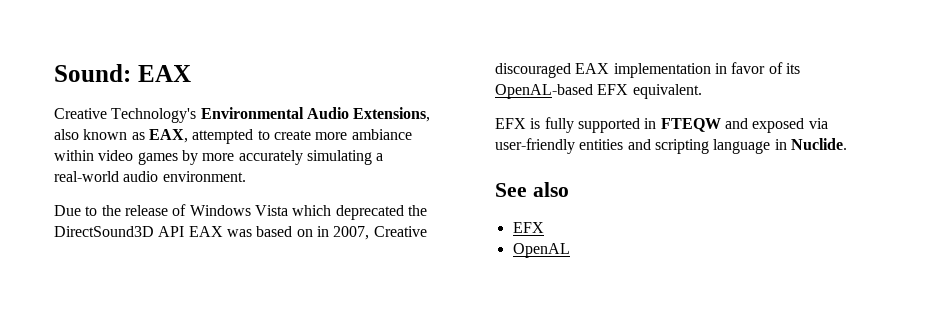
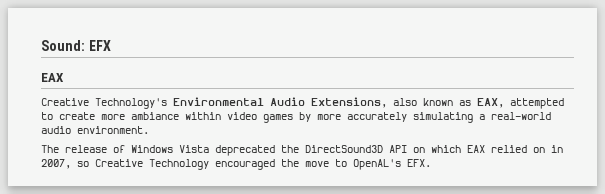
(131, 73) none -> [88,40,111,51] EFX //
[54,205,121,216] Due to the -> [41,145,59,153] The
[292,205,332,216] which -> (209, 149) none
[188,226,427,240] [495,62,800,78] [495,84,702,99] [495,117,828,133] [495,138,847,154] [495,182,569,197] [512,222,544,233] [512,243,570,258] EAX was based on in 2007, Creative discouraged EAX implementation in favor of its OpenAL-based EFX equivalent. // EFX is fully supported in FTEQW and exposed via user-friendly entities and scripting language in Nuclide. // See also // EFX // OpenAL -> [413,145,563,153] [41,159,431,170] on which EAX relied on in 2007, so Creative Technology encouraged the move to OpenAL's EFX.

